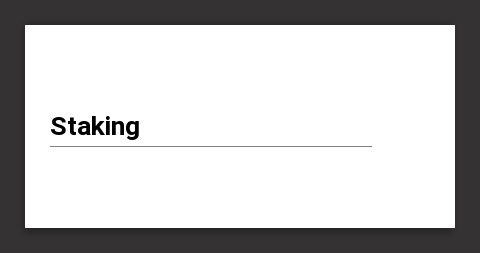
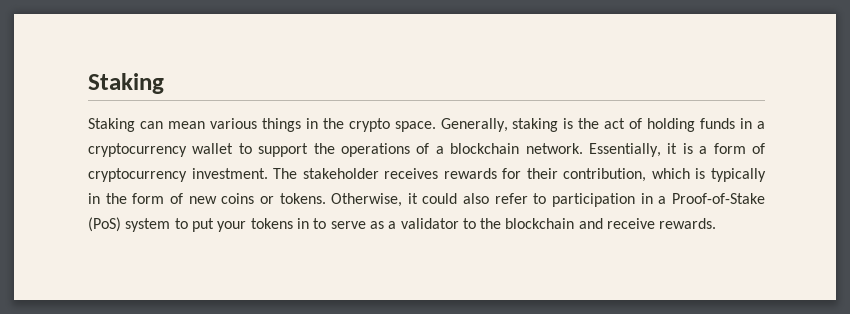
[50,116,140,140] Staking -> [88,73,164,94] [88,118,766,132] [88,143,765,157] [88,168,766,182] [88,193,765,207] [88,217,717,232] Staking // Staking can mean various things in the crypto space. Generally, staking is the act of holding funds in a cryptocurrency wallet to support the operations of a blockchain network. Essentially, it is a form of cryptocurrency investment. The stakeholder receives rewards for their contribution, which is typically in the form of new coins or tokens. Otherwise, it could also refer to participation in a Proof-of-Stake (PoS) system to put your tokens in to serve as a validator to the blockchain and receive rewards.

